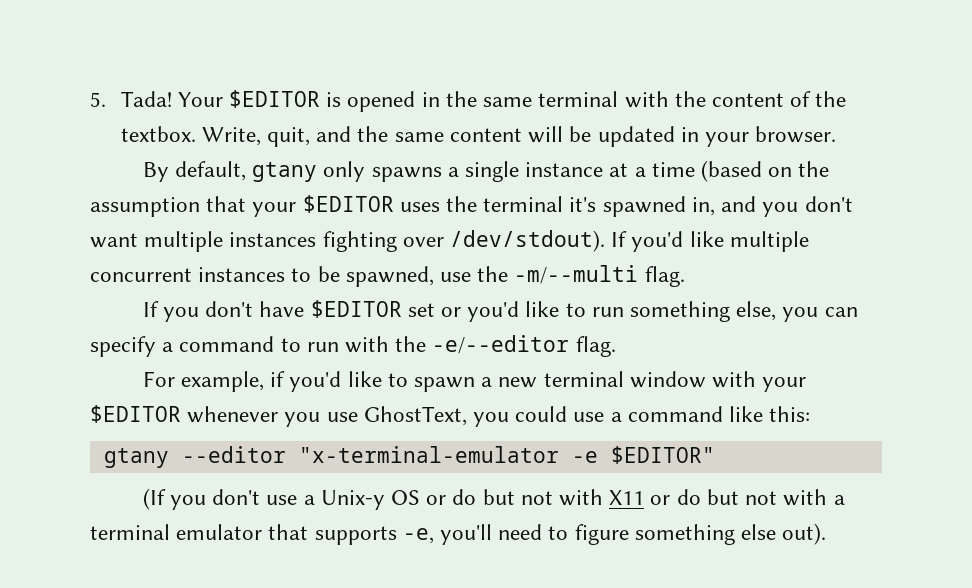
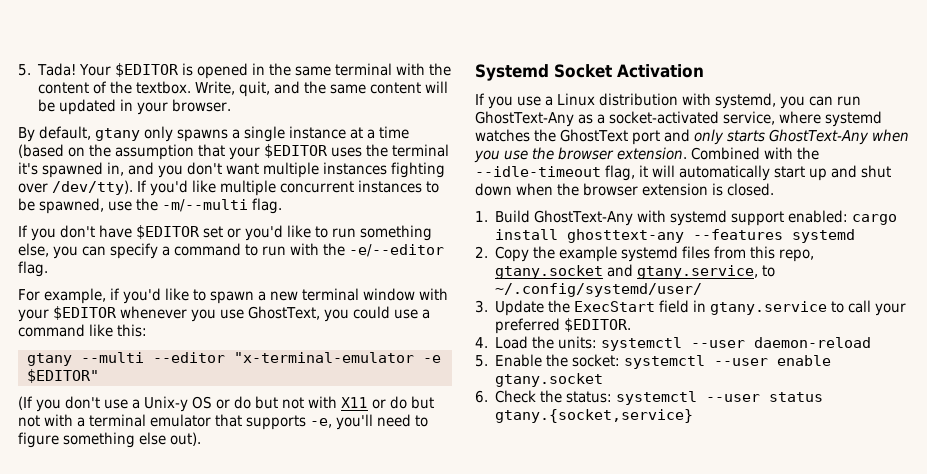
[450,230,606,252] /dev/stdout). -> [52,180,133,195] /dev/tty).
(169, 458) none -> [80,352,144,363] --multi
(827, 534) none -> [475,64,704,81] [475,93,861,109] [475,111,882,127] [475,129,909,145] [474,147,819,163] [475,165,891,181] [475,183,774,196] [475,210,898,226] [495,229,856,243] [475,246,815,262] [495,264,776,279] [495,283,703,297] [475,300,907,316] [495,318,632,334] [475,336,872,351] [475,354,832,369] [495,373,604,387] [475,390,824,405] [495,409,694,423] // Systemd Socket Activation // If you use a Linux distribution with systemd, you can run GhostText-Any as a socket-activated service, where systemd watches the GhostText port and only starts GhostText-Any when you use the browser extension. Combined with the --idle-timeout flag, it will automatically start up and shut down when the browser extension is closed. // 1. Build GhostText-Any with systemd support enabled: cargo install ghosttext-any --features systemd // 2. Copy the example systemd files from this repo, gtany.socket and gtany.service, to ~/.config/systemd/user/ // 3. Update the ExecStart field in gtany.service to call your preferred $EDITOR. // 4. Load the units: systemctl --user daemon-reload // 5. Enable the socket: systemctl --user enable gtany.socket // 6. Check the status: systemctl --user status gtany.{socket,service}

